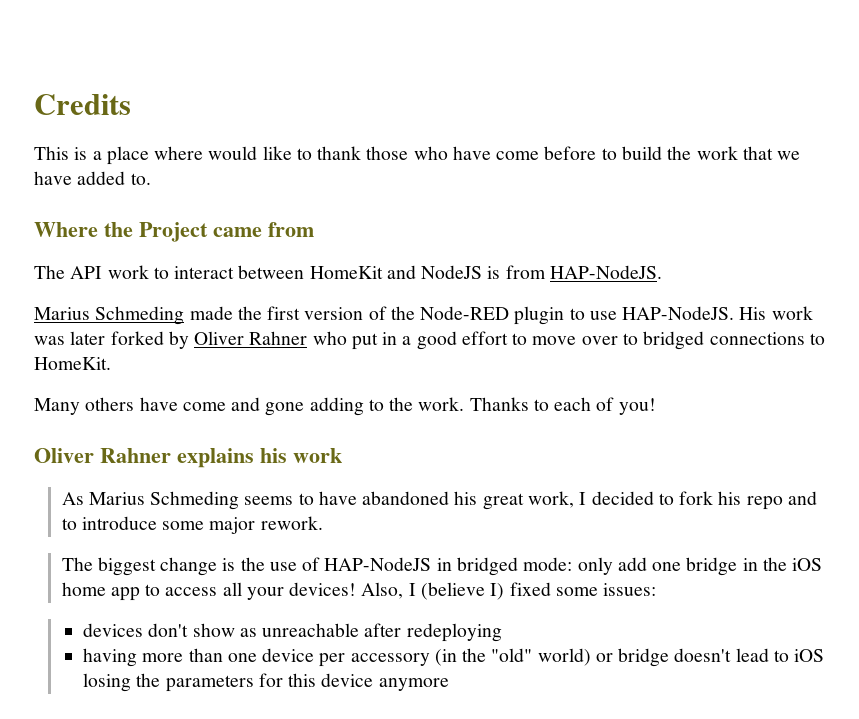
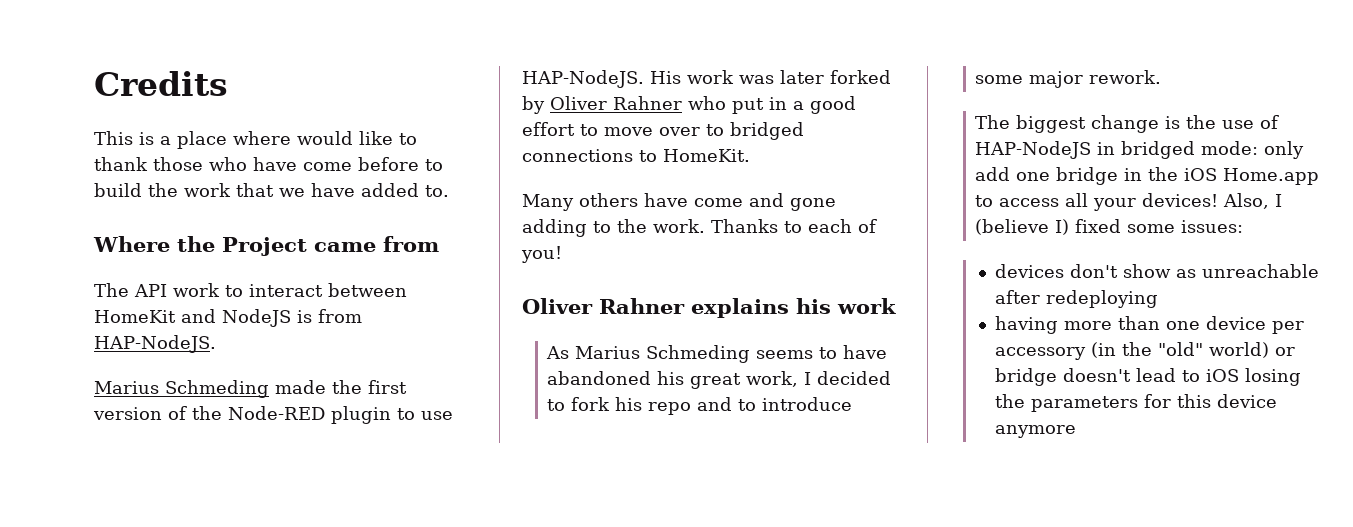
[61,582,140,601] home app -> [1223,168,1320,185] Home.app

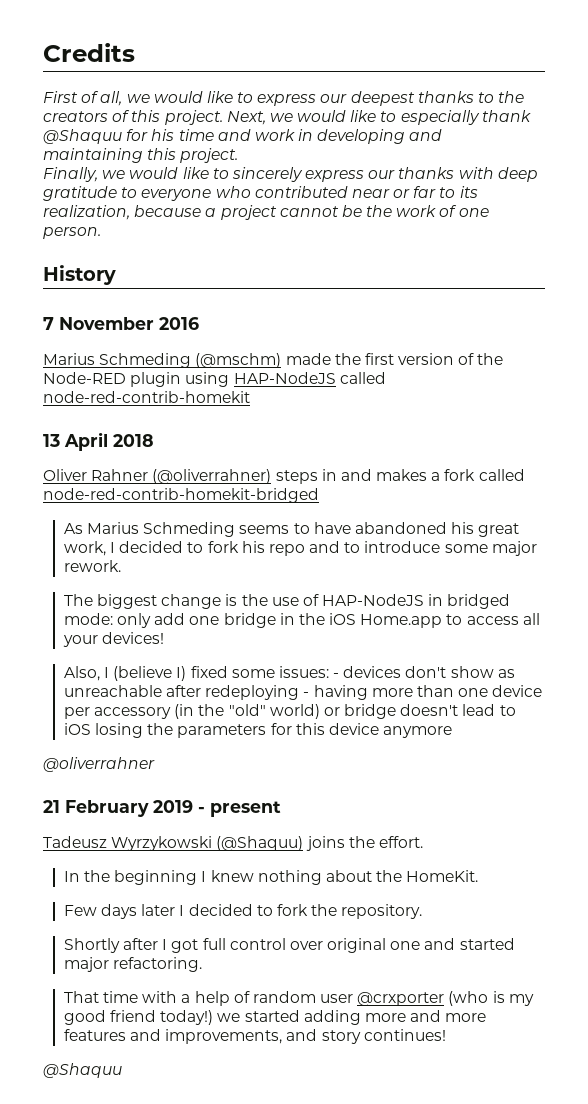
[94,131,417,149] [94,157,443,171] [94,183,449,197] [93,236,439,256] [94,283,407,297] [94,309,362,327] [94,335,216,353] [94,380,269,398] This is a place where would like to thank those who have come before to build the work that we have added to. // Where the Project came from // The API work to interact between HomeKit and NodeJS is from HAP-NodeJS. // Marius Schmeding -> [43,91,525,106] [43,110,531,125] [43,129,443,144] [43,148,239,163] [43,167,538,182] [43,186,478,201] [43,205,489,220] [43,227,101,239] [43,265,116,285] [43,317,199,330] [43,353,282,368] First of all, we would like to express our deepest thanks to the creators of this project. Next, we would like to especially thank @Shaquu for his time and work in developing and maintaining this project. // Finally, we would like to sincerely express our thanks with deep gratitude to everyone who contributed near or far to its realization, because a project cannot be the work of one person. // History // 7 November 2016 // Marius Schmeding (@mschm)
[397,408,453,420] [522,70,891,88] [522,96,856,114] [522,122,804,140] [522,149,750,162] [522,193,836,211] [522,219,877,237] [521,246,562,263] [522,298,896,318] to use HAP-NodeJS. His work was later forked by Oliver Rahner who put in a good effort to move over to bridged connections to HomeKit. // Many others have come and gone adding to the work. Thanks to each of you! // Oliver Rahner explains his work -> [185,372,386,387] [43,391,250,403] [43,432,154,451] [43,469,525,484] [43,488,319,503] using HAP-NodeJS called node-red-contrib-homekit // 13 April 2018 // Oliver Rahner (@oliverrahner) steps in and makes a fork called node-red-contrib-homekit-bridged
(1219, 200) none -> (164, 638) //
(1244, 226) // -> [333,673,340,678] -
(1159, 299) // -> [303,692,310,697] -
(1077, 431) none -> [43,757,155,772] [43,800,281,817] [43,836,423,851] [63,870,479,885] [63,904,423,919] [63,938,515,953] [63,957,202,972] [63,991,534,1006] [63,1010,487,1025] [63,1029,446,1044] [43,1063,122,1078] // @oliverrahner // 21 February 2019 - present // Tadeusz Wyrzykowski (@Shaquu) joins the effort. // In the beginning I knew nothing about the HomeKit. // Few days later I decided to fork the repository. // Shortly after I got full control over original one and started major refactoring. // That time with a help of random user @crxporter (who is my good friend today!) we started adding more and more features and improvements, and story continues! // @Shaquu

